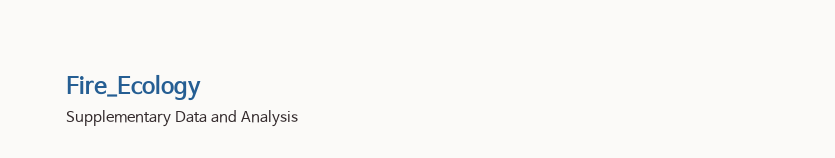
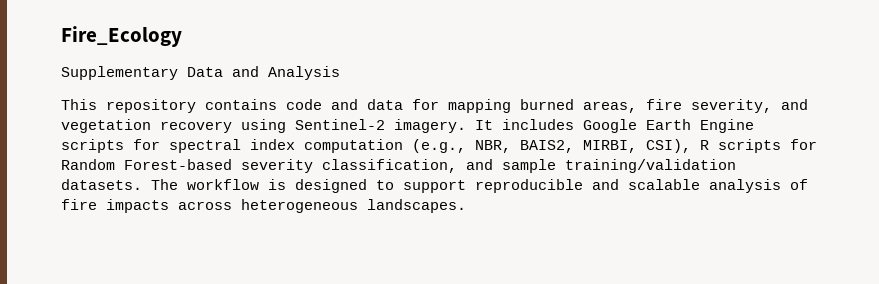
(298, 118) none -> [61,99,808,113] [61,119,754,133] [61,139,817,153] [61,159,736,173] [61,179,808,193] [61,199,466,213] // This repository contains code and data for mapping burned areas, fire severity, and vegetation recovery using Sentinel-2 imagery. It includes Google Earth Engine scripts for spectral index computation (e.g., NBR, BAIS2, MIRBI, CSI), R scripts for Random Forest-based severity classification, and sample training/validation datasets. The workflow is designed to support reproducible and scalable analysis of fire impacts across heterogeneous landscapes.

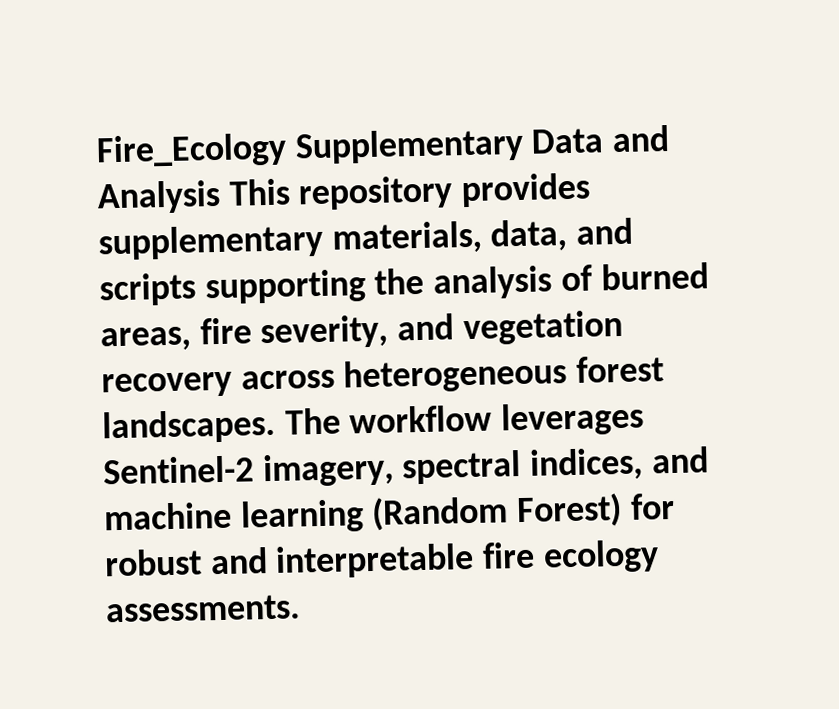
(182, 36) // -> (287, 150) none
(340, 73) // -> (221, 197) none
[205,99,511,113] contains code and data for mapping -> [461,172,592,208] [98,217,634,261] [99,264,593,307] provides supplementary materials, data, and scripts supporting the analysis of
[241,119,754,133] [61,139,817,153] [61,159,736,173] [61,179,808,193] [61,199,466,213] using Sentinel-2 imagery. It includes Google Earth Engine scripts for spectral index computation (e.g., NBR, BAIS2, MIRBI, CSI), R scripts for Random Forest-based severity classification, and sample training/validation datasets. The workflow is designed to support reproducible and scalable analysis of fire impacts across heterogeneous landscapes. -> [240,355,665,394] [102,401,645,445] [103,446,709,488] [103,492,675,534] [104,539,659,579] [105,594,301,623] across heterogeneous forest landscapes. The workflow leverages Sentinel-2 imagery, spectral indices, and machine learning (Random Forest) for robust and interpretable fire ecology assessments.

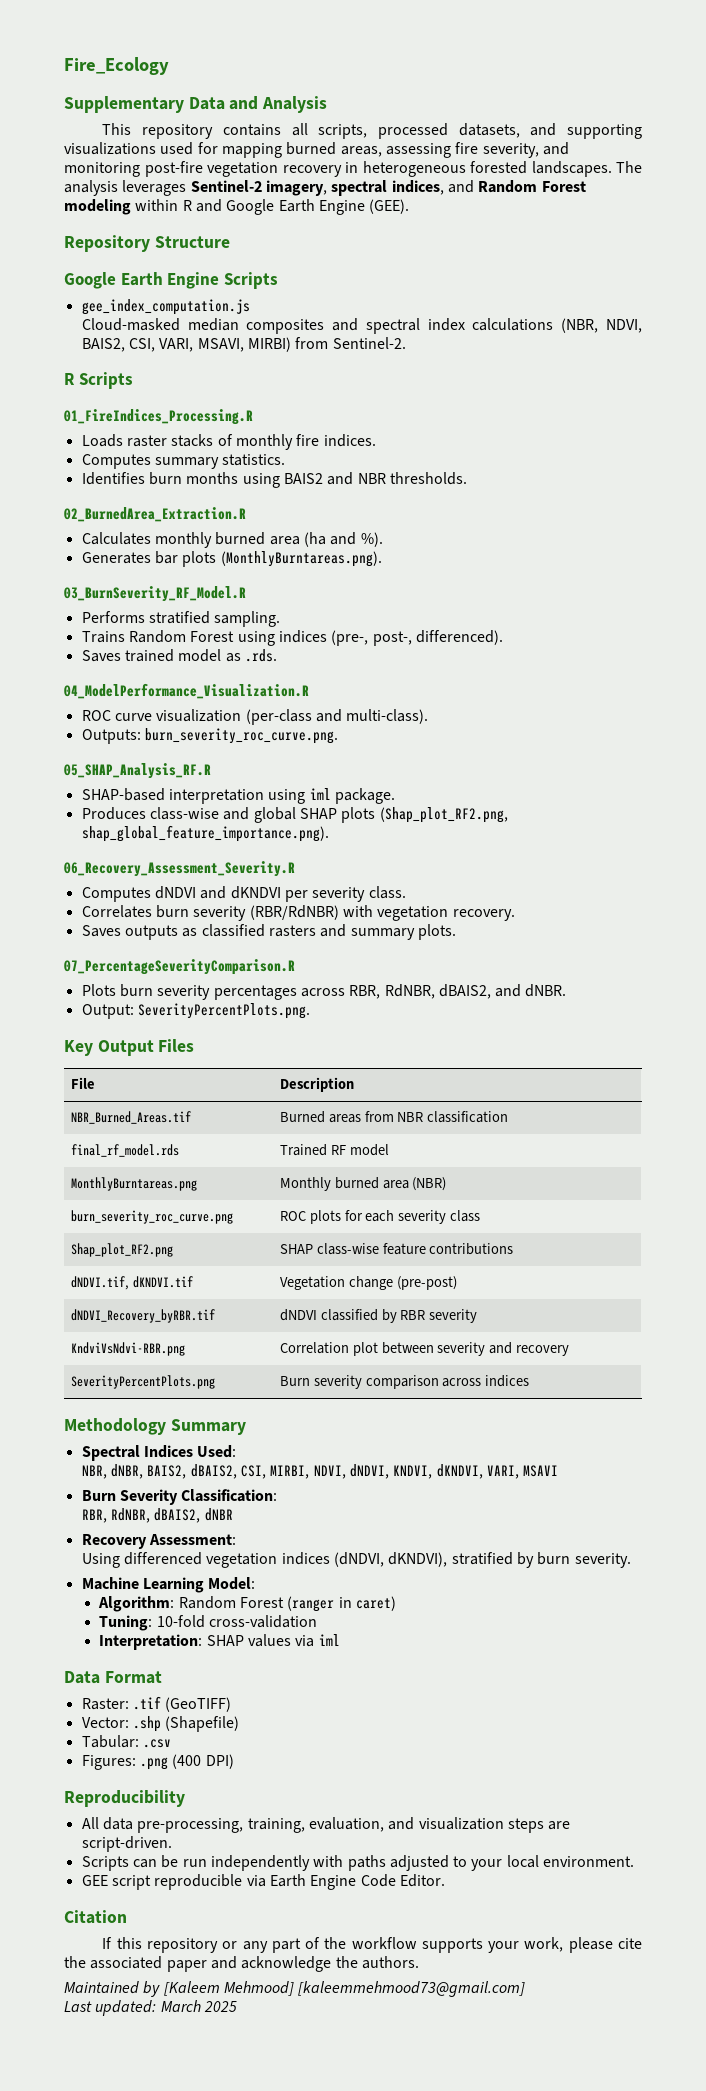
(287, 150) none -> (169, 66) //
(221, 197) none -> (328, 104) //
[461,172,592,208] [98,217,634,261] [99,264,593,307] provides supplementary materials, data, and scripts supporting the analysis of -> [222,123,643,139] [64,142,282,158] contains all scripts, processed datasets, and supporting visualizations used for mapping
(191, 339) none -> [385,143,451,158] assessing
[462,309,623,346] [101,355,665,399] vegetation recovery across heterogeneous forest -> [64,161,527,177] monitoring post-fire vegetation recovery in heterogeneous forested
[349,404,493,434] workflow -> [64,180,118,196] analysis
[103,492,675,534] [104,539,659,579] [105,594,301,623] machine learning (Random Forest) for robust and interpretable fire ecology assessments. -> [478,180,586,193] [64,199,410,215] [64,235,230,252] [64,272,278,289] [81,299,250,315] [81,318,643,334] [81,337,406,352] [64,372,133,389] [64,409,253,425] [81,434,376,450] [81,454,286,469] [81,472,467,488] [64,507,246,522] [81,532,383,548] [81,551,382,567] [64,586,246,602] [81,611,281,627] [81,630,503,646] [81,649,277,662] [64,683,309,699] [81,709,429,725] [81,728,338,744] [64,763,211,779] [81,788,395,804] [81,807,508,823] [81,825,329,842] [64,861,295,877] [81,886,406,902] [81,905,515,921] [81,924,456,940] [64,959,295,975] [81,984,567,1000] [81,1003,310,1019] [64,1039,195,1056] [70,1077,95,1089] [279,1077,354,1092] [70,1111,191,1124] [279,1111,509,1123] [70,1144,179,1157] [279,1144,389,1156] [70,1177,197,1191] [279,1177,447,1191] [70,1210,233,1224] [279,1210,481,1224] [70,1243,173,1257] [279,1243,514,1255] [70,1276,193,1290] [279,1276,457,1290] [70,1309,215,1323] [279,1309,478,1323] [70,1342,185,1356] [279,1342,570,1356] [70,1375,215,1389] [279,1375,530,1389] [64,1418,246,1435] [81,1445,237,1461] [81,1464,559,1479] [81,1489,278,1505] [81,1508,233,1523] [81,1534,236,1549] [81,1552,631,1568] [81,1577,256,1593] [98,1596,396,1612] [99,1615,317,1631] [99,1634,340,1650] [64,1671,162,1684] [81,1696,232,1712] [81,1716,240,1732] [81,1735,171,1748] [81,1754,234,1770] [64,1790,185,1807] [81,1817,571,1833] [81,1836,172,1852] [81,1855,635,1871] [81,1874,445,1890] [64,1910,127,1924] [102,1937,643,1953] [64,1956,419,1972] [64,1981,526,1997] [64,2000,237,2016] Random Forest modeling within R and Google Earth Engine (GEE). // Repository Structure // Google Earth Engine Scripts // gee_index_computation.js // Cloud-masked median composites and spectral index calculations (NBR, NDVI, BAIS2, CSI, VARI, MSAVI, MIRBI) from Sentinel-2. // R Scripts // 01_FireIndices_Processing.R // Loads raster stacks of monthly fire indices. // Computes summary statistics. // Identifies burn months using BAIS2 and NBR thresholds. // 02_BurnedArea_Extraction.R // Calculates monthly burned area (ha and %). // Generates bar plots (MonthlyBurntareas.png). // 03_BurnSeverity_RF_Model.R // Performs stratified sampling. // Trains Random Forest using indices (pre-, post-, differenced). // Saves trained model as .rds. // 04_ModelPerformance_Visualization.R // ROC curve visualization (per-class and multi-class). // Outputs: burn_severity_roc_curve.png. // 05_SHAP_Analysis_RF.R // SHAP-based interpretation using iml package. // Produces class-wise and global SHAP plots (Shap_plot_RF2.png, shap_global_feature_importance.png). // 06_Recovery_Assessment_Severity.R // Computes dNDVI and dKNDVI per severity class. // Correlates burn severity (RBR/RdNBR) with vegetation recovery. // Saves outputs as classified rasters and summary plots. // 07_PercentageSeverityComparison.R // Plots burn severity percentages across RBR, RdNBR, dBAIS2, and dNBR. // Output: SeverityPercentPlots.png. // Key Output Files // File | Description // NBR_Burned_Areas.tif | Burned areas from NBR classification // final_rf_model.rds | Trained RF model // MonthlyBurntareas.png | Monthly burned area (NBR) // burn_severity_roc_curve.png | ROC plots for each severity class // Shap_plot_RF2.png | SHAP class-wise feature contributions // dNDVI.tif, dKNDVI.tif | Vegetation change (pre-post) // dNDVI_Recovery_byRBR.tif | dNDVI classified by RBR severity // KndviVsNdvi-RBR.png | Correlation plot between severity and recovery // SeverityPercentPlots.png | Burn severity comparison across indices // Methodology Summary // Spectral Indices Used: // NBR, dNBR, BAIS2, dBAIS2, CSI, MIRBI, NDVI, dNDVI, KNDVI, dKNDVI, VARI, MSAVI // Burn Severity Classification: // RBR, RdNBR, dBAIS2, dNBR // Recovery Assessment: // Using differenced vegetation indices (dNDVI, dKNDVI), stratified by burn severity. // Machine Learning Model: // Algorithm: Random Forest (ranger in caret) // Tuning: 10-fold cross-validation // Interpretation: SHAP values via iml // Data Format // Raster: .tif (GeoTIFF) // Vector: .shp (Shapefile) // Tabular: .csv // Figures: .png (400 DPI) // Reproducibility // All data pre-processing, training, evaluation, and visualization steps are script-driven. // Scripts can be run independently with paths adjusted to your local environment. // GEE script reproducible via Earth Engine Code Editor. // Citation // If this repository or any part of the workflow supports your work, please cite the associated paper and acknowledge the authors. // Maintained by [Kaleem Mehmood] [kaleemmehmood73@gmail.com] // Last updated: March 2025

